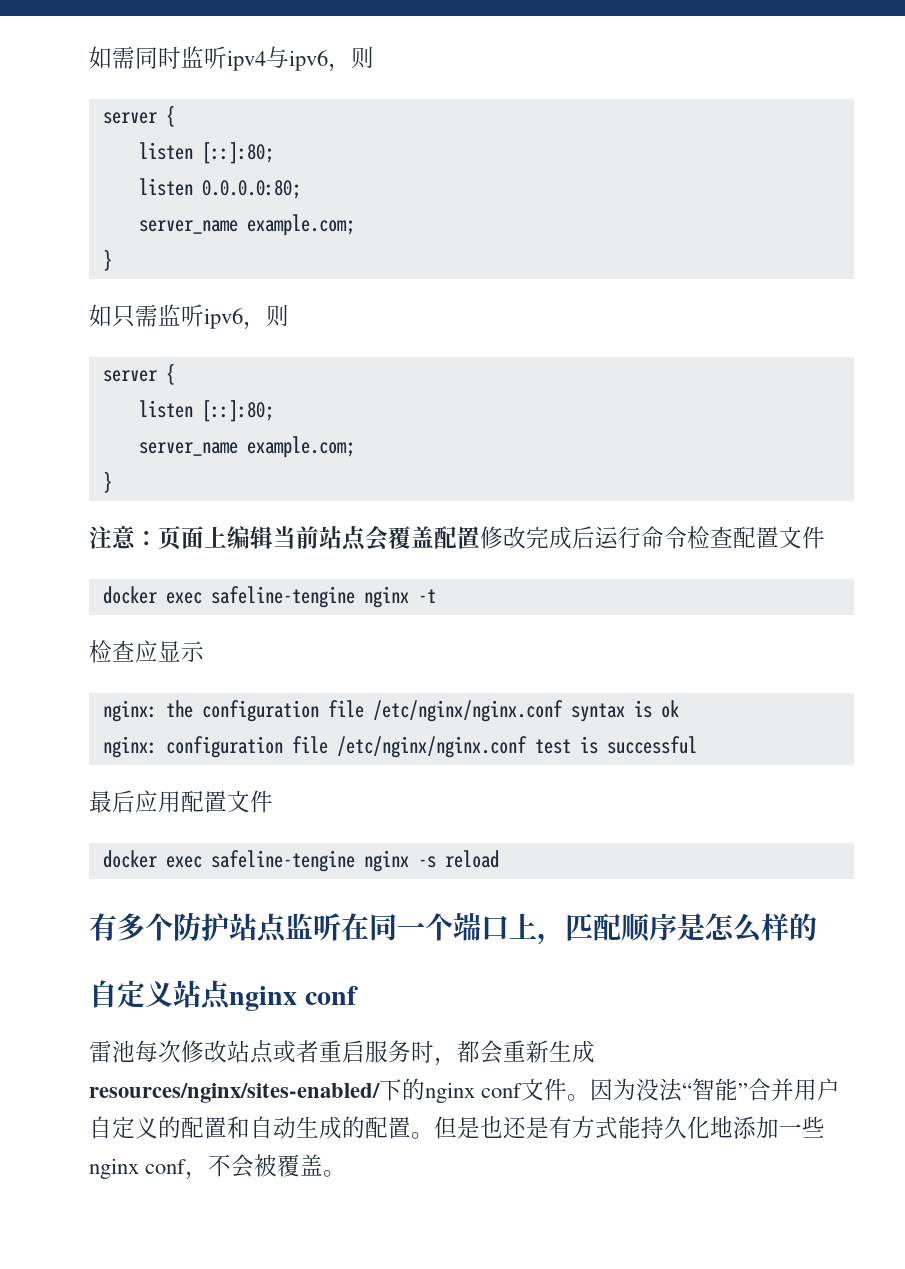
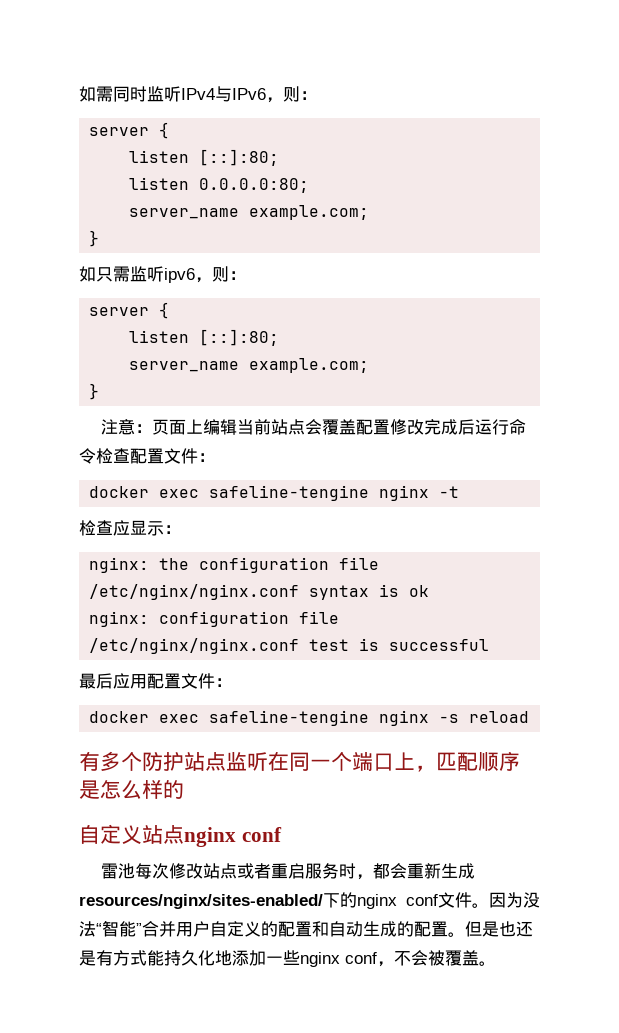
[227,46,374,72] ipv4与ipv6，则 -> [181,86,317,103] IPv4与IPv6，则：
(289, 315) none -> [229,271,246,280] ：
(825, 537) none -> [198,453,215,462] ：
(204, 651) none -> [164,525,181,534] ：
(273, 801) none -> [215,678,232,687] ：

